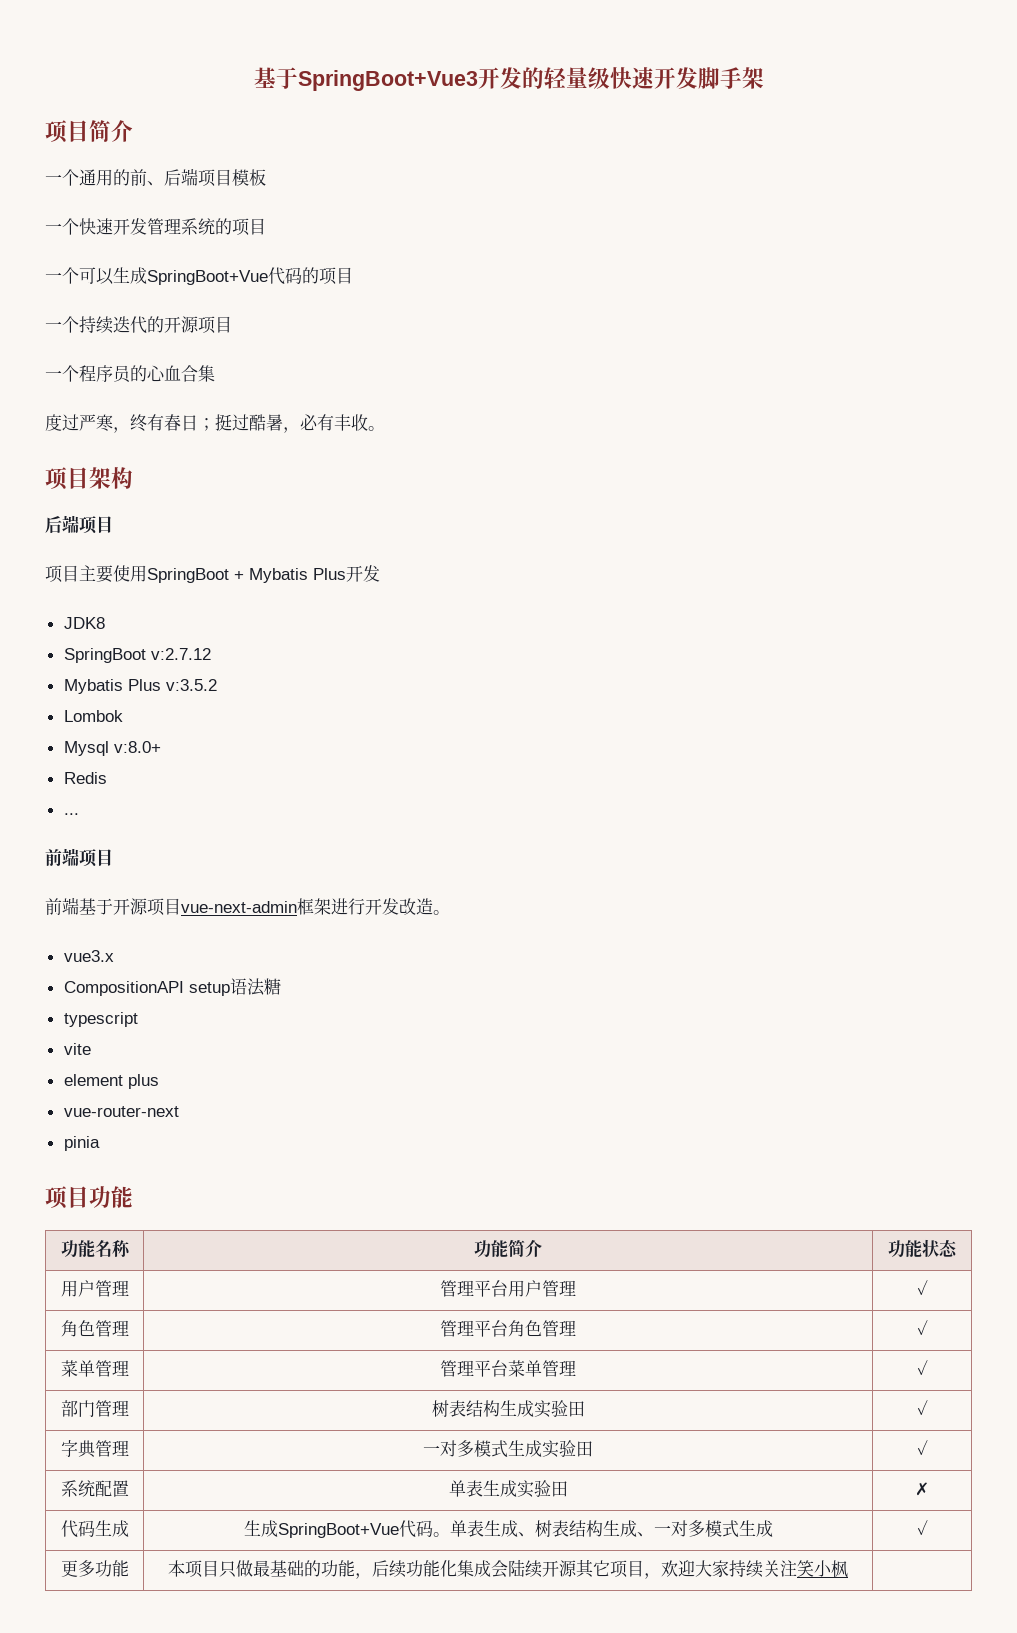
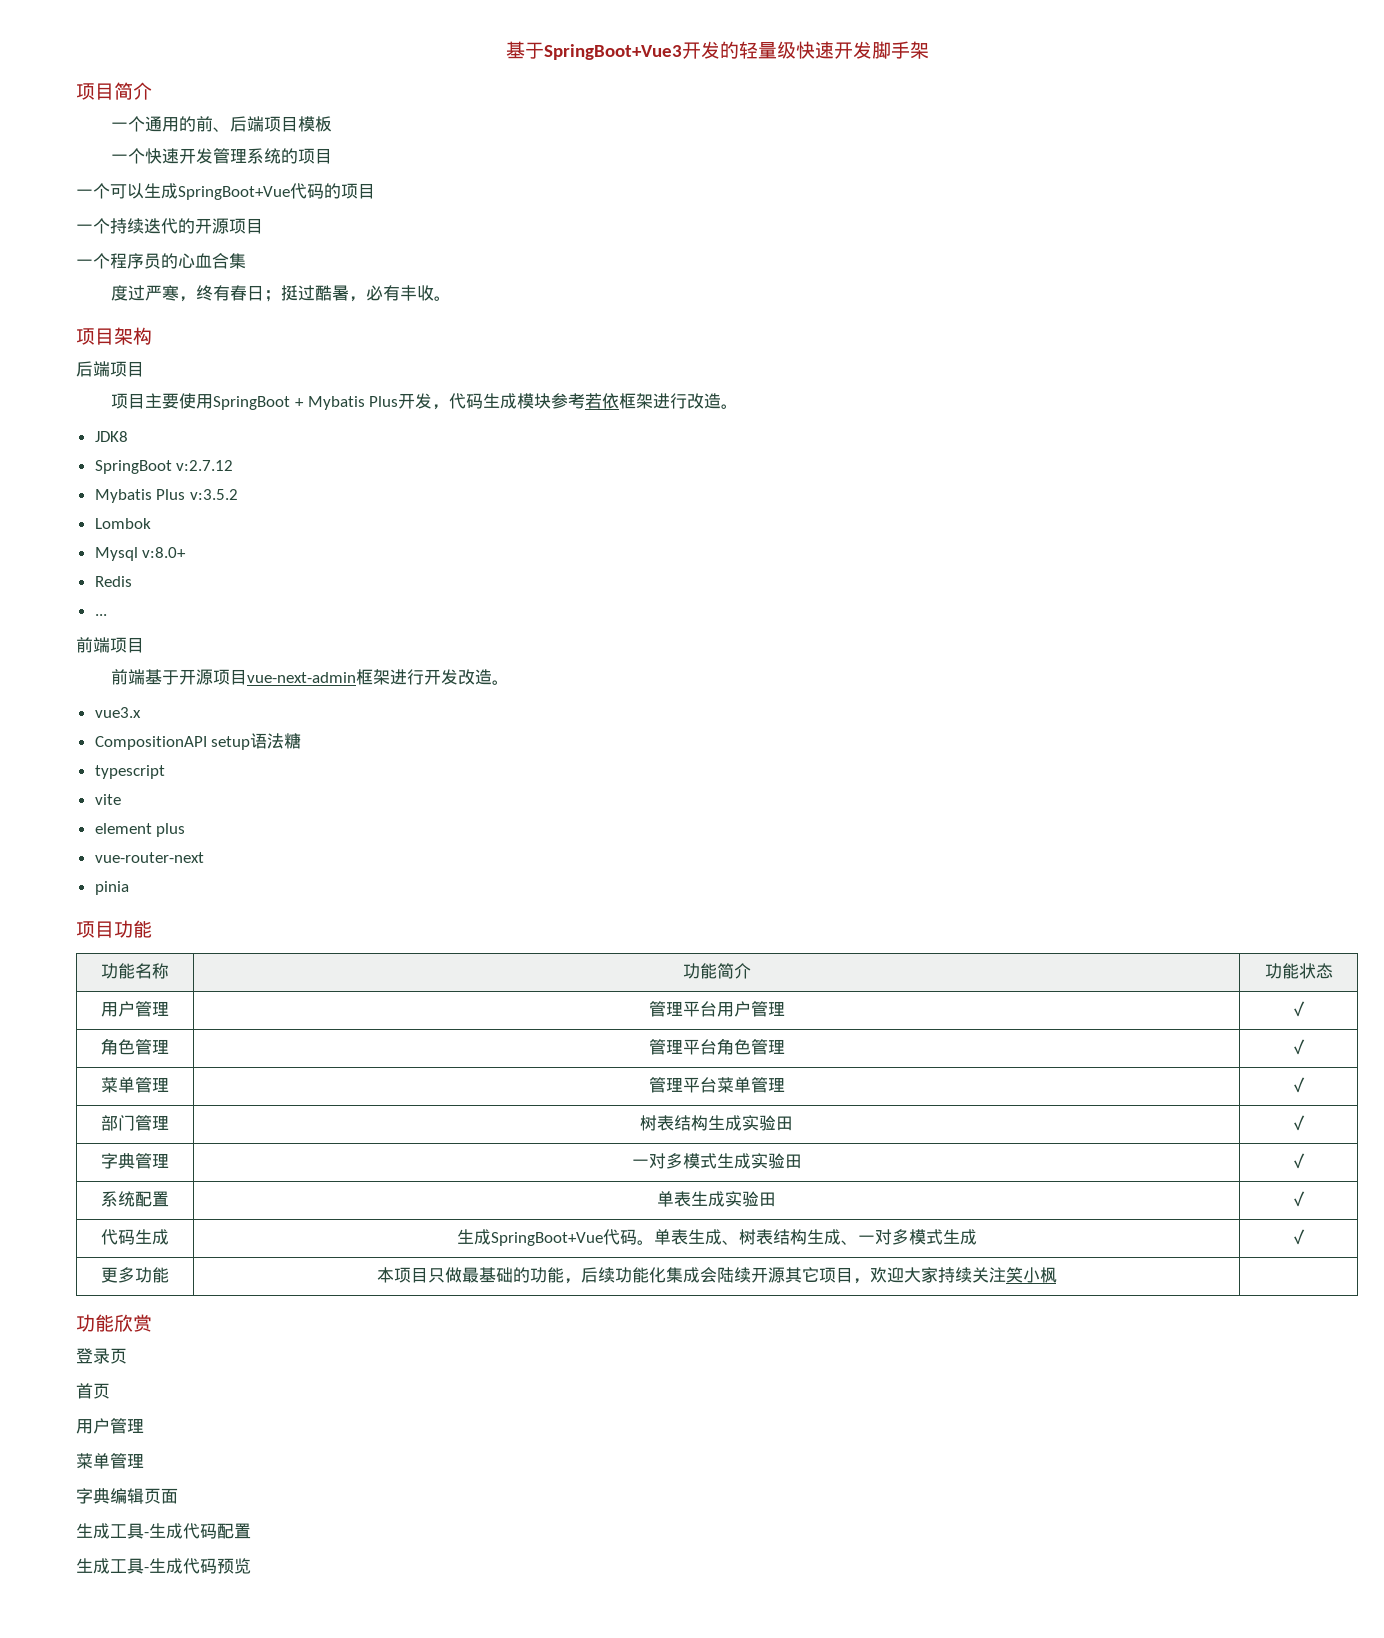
(380, 573) none -> [432,393,739,410] ，代码生成模块参考若依框架进行改造。
[915,1482,929,1496] ✗ -> [1290,1191,1307,1207] ✓
(848, 1569) none -> [76,1314,152,1332] [76,1348,127,1364] [76,1383,110,1399] [76,1418,144,1434] [76,1453,144,1469] [76,1488,178,1504] [76,1523,251,1539] [76,1558,251,1574] // 功能欣赏 // 登录页 // 首页 // 用户管理 // 菜单管理 // 字典编辑页面 // 生成工具-生成代码配置 // 生成工具-生成代码预览

